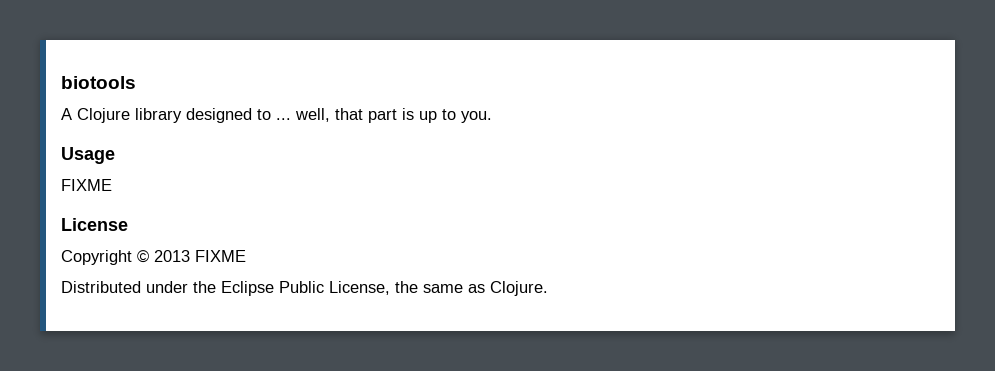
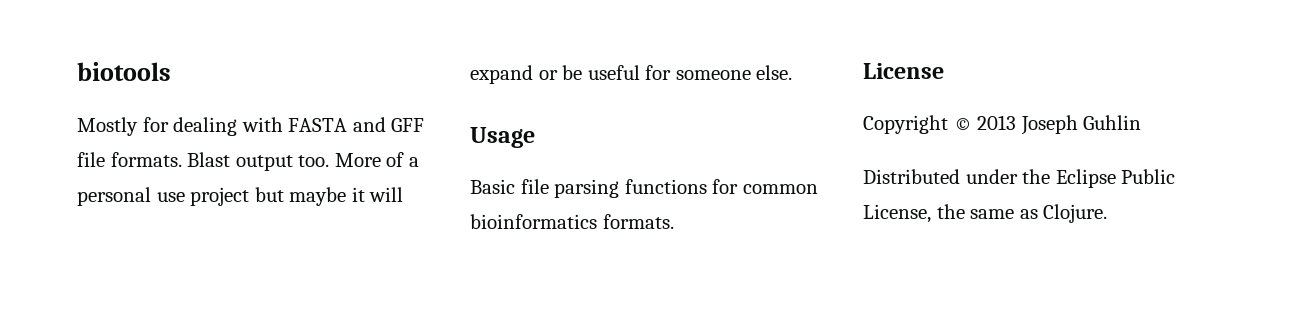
[61,108,492,123] [61,147,115,164] [61,179,112,191] A Clojure library designed to ... well, that part is up to you. // Usage // FIXME -> [77,117,425,136] [77,152,419,171] [77,187,404,206] [470,65,793,84] [470,127,535,148] [470,179,818,198] [470,214,674,229] Mostly for dealing with FASTA and GFF file formats. Blast output too. More of a personal use project but maybe it will expand or be useful for someone else. // Usage // Basic file parsing functions for common bioinformatics formats.
[195,250,246,262] FIXME -> [1020,115,1142,135] Joseph Guhlin

